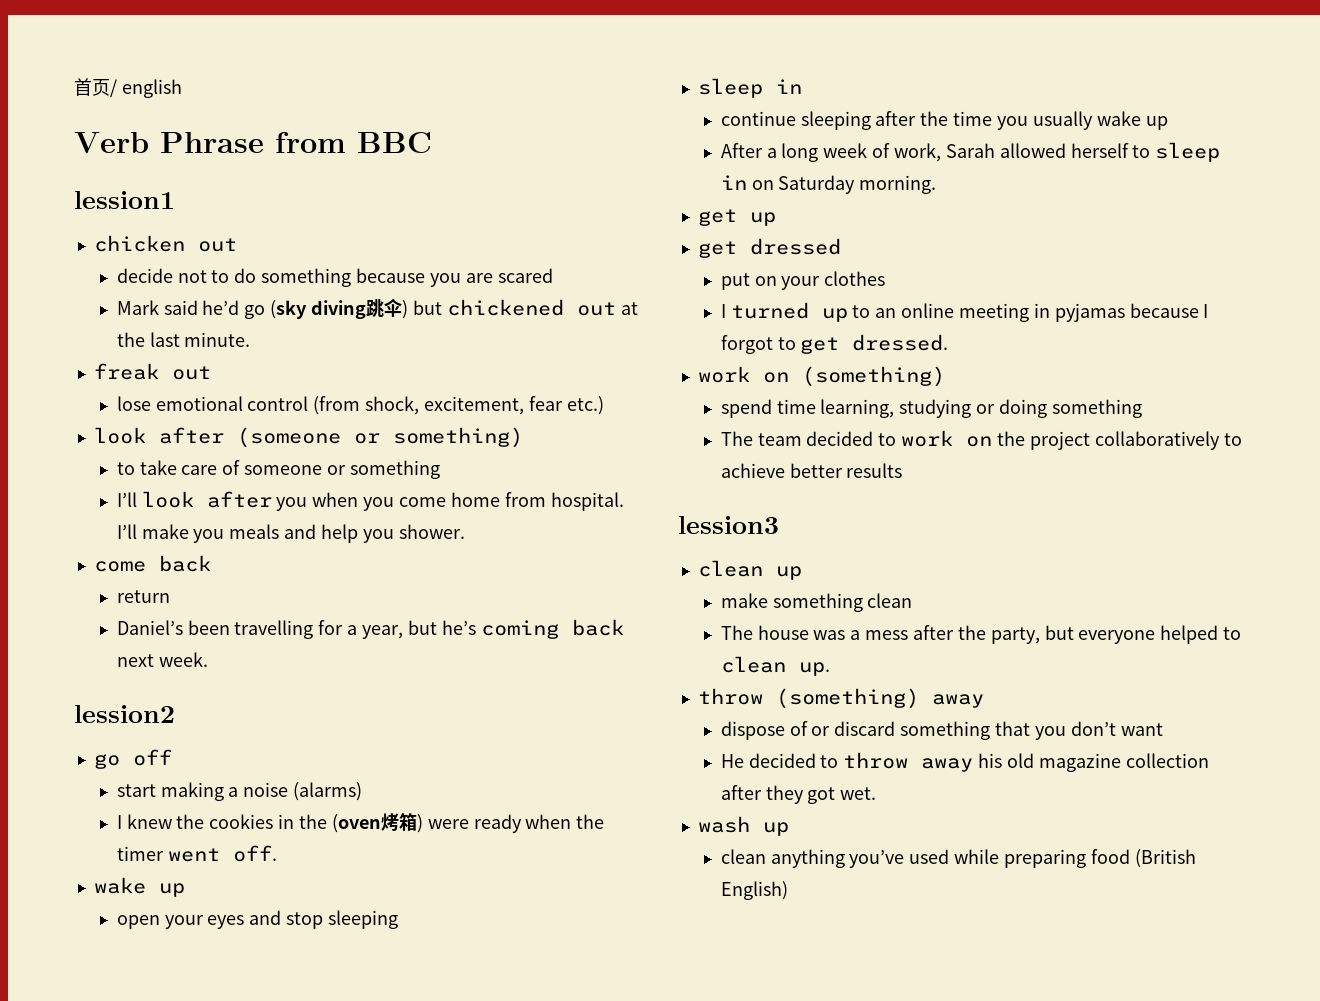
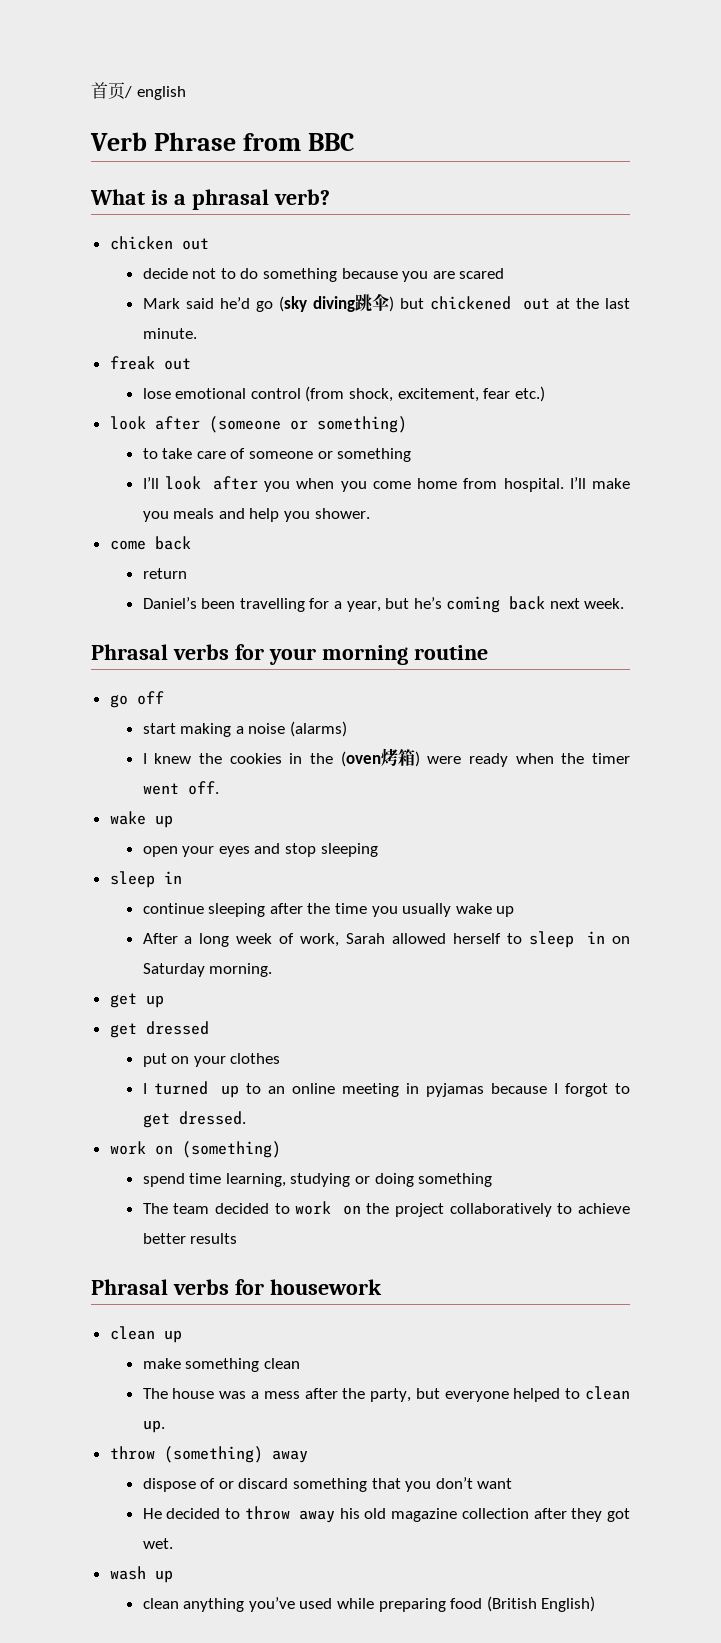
[74,191,175,209] lession1 -> [90,189,330,210] What is a phrasal verb?
[74,705,175,723] lession2 -> [91,644,488,665] Phrasal verbs for your morning routine
[678,516,779,534] lession3 -> [91,1279,382,1295] Phrasal verbs for housework

